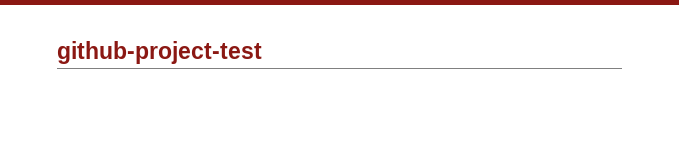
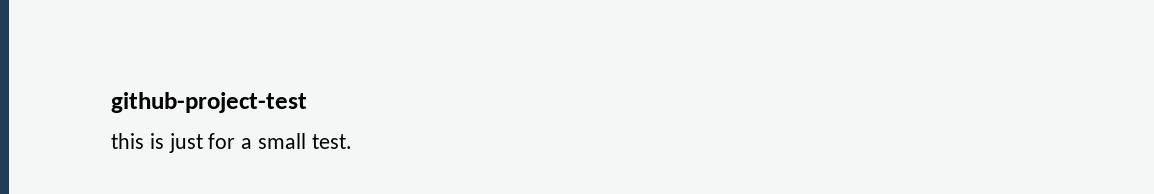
(262, 52) none -> [111,133,352,153] // this is just for a small test.

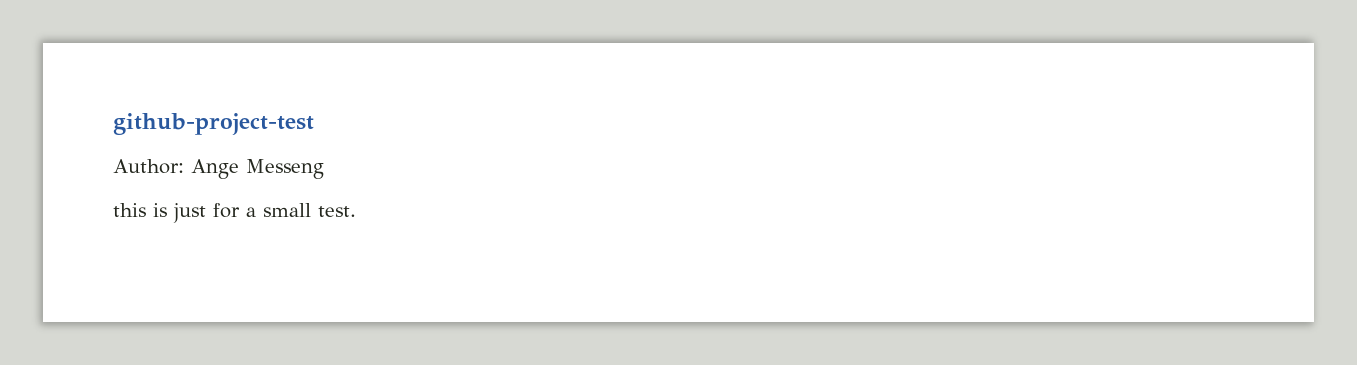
(307, 102) none -> [113,159,324,179] // Author: Ange Messeng

